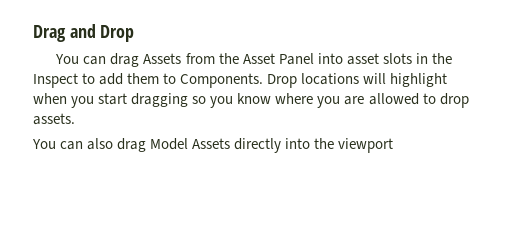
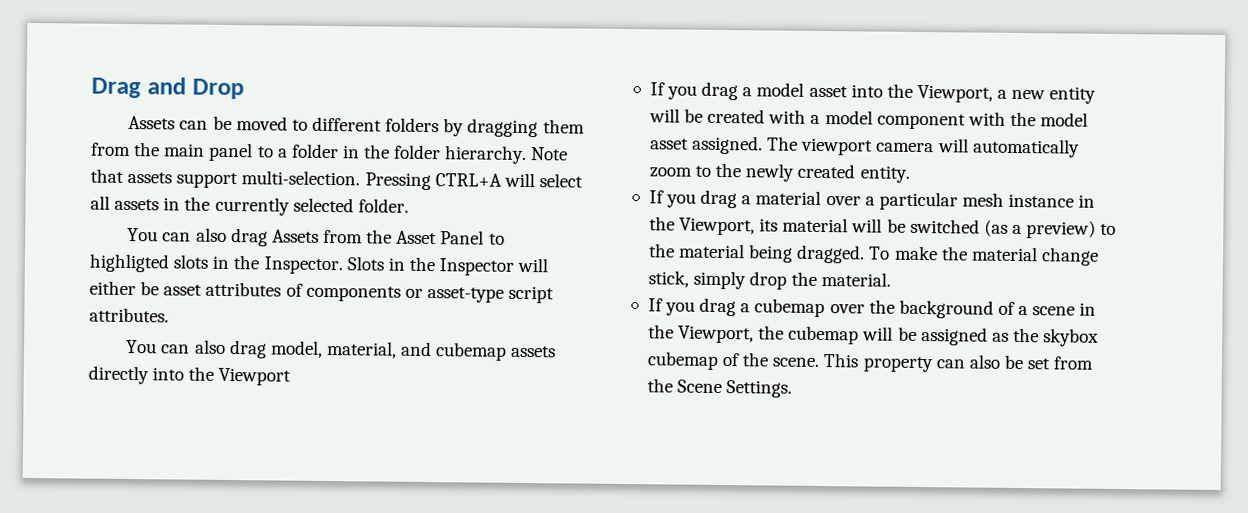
[55,54,107,65] // You can -> [128,115,585,138] [90,142,569,165] [90,168,583,191] [90,195,409,216] [127,227,227,242] // Assets can be moved to different folders by dragging them from the main panel to a folder in the folder hierarchy. Note that assets support multi-selection. Pressing CTRL+A will select all assets in the currently selected folder. // You can also
[317,53,379,65] into asset -> [488,233,505,245] [89,253,169,273] to highligted
[33,73,448,88] [33,93,469,108] [33,113,75,125] [32,138,394,153] Inspect to add them to Components. Drop locations will highlight when you start dragging so you know where you are allowed to drop assets. // You can also drag Model Assets directly into the viewport -> [263,256,549,276] [89,280,555,304] [89,307,169,323] [125,339,557,361] [88,365,292,386] [649,81,1097,104] [648,108,1089,130] [649,135,1080,158] [648,162,910,183] [648,189,1096,211] [648,216,1117,239] [647,243,1099,266] [647,270,892,290] [647,297,1097,319] [647,324,1100,347] [646,351,1095,373] [646,378,793,398] Inspector. Slots in the Inspector will either be asset attributes of components or asset-type script attributes. // You can also drag model, material, and cubemap assets directly into the Viewport // If you drag a model asset into the Viewport, a new entity will be created with a model component with the model asset assigned. The viewport camera will automatically zoom to the newly created entity. // If you drag a material over a particular mesh instance in the Viewport, its material will be switched (as a preview) to the material being dragged. To make the material change stick, simply drop the material. // If you drag a cubemap over the background of a scene in the Viewport, the cubemap will be assigned as the skybox cubemap of the scene. This property can also be set from the Scene Settings.

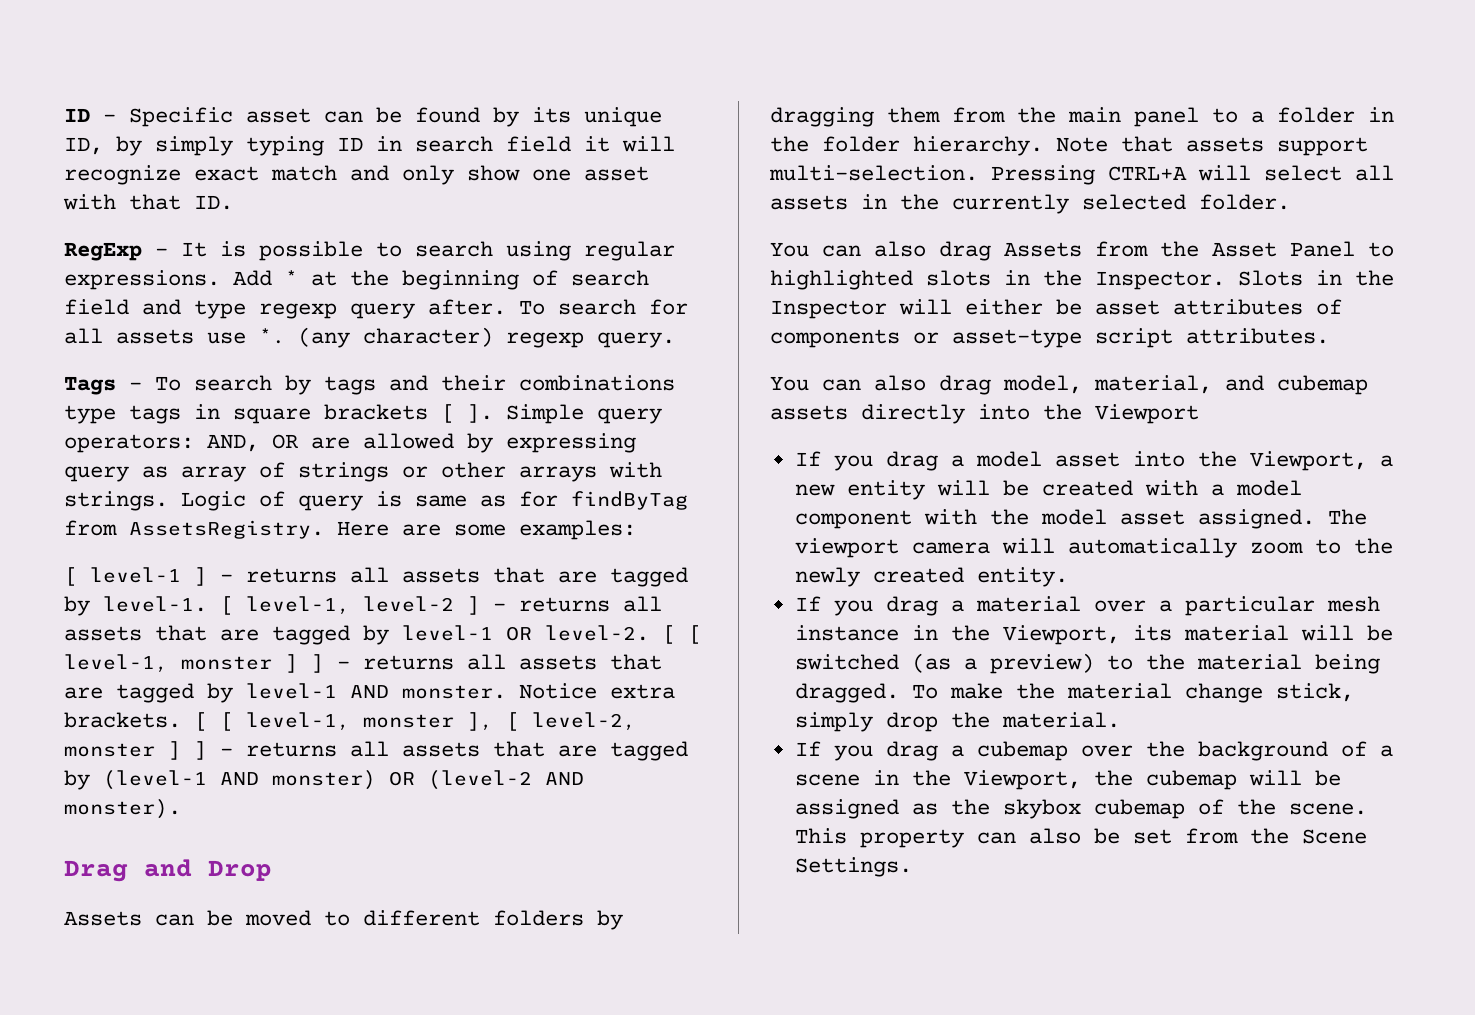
(91, 88) none -> [64,107,662,127] [64,136,675,156] [64,165,649,185] [63,194,233,210] [64,241,675,261] [64,270,649,290] [64,299,688,319] [64,327,675,348] [64,375,675,395] [64,404,662,424] [64,433,636,453] [64,462,662,482] [64,491,688,511] [64,520,636,540] [64,567,688,587] [64,596,662,616] [64,625,701,645] [64,654,662,673] [64,683,675,703] [64,712,636,731] [64,741,688,761] [64,770,584,790] [64,799,181,819] ID - Specific asset can be found by its unique ID, by simply typing ID in search field it will recognize exact match and only show one asset with that ID. // RegExp - It is possible to search using regular expressions. Add * at the beginning of search field and type regexp query after. To search for all assets use *. (any character) regexp query. // Tags - To search by tags and their combinations type tags in square brackets [ ]. Simple query operators: AND, OR are allowed by expressing query as array of strings or other arrays with strings. Logic of query is same as for findByTag from AssetsRegistry. Here are some examples: // [ level-1 ] - returns all assets that are tagged by level-1. [ level-1, level-2 ] - returns all assets that are tagged by level-1 OR level-2. [ [ level-1, monster ] ] - returns all assets that are tagged by level-1 AND monster. Notice extra brackets. [ [ level-1, monster ], [ level-2, monster ] ] - returns all assets that are tagged by (level-1 AND monster) OR (level-2 AND monster). //
[89,253,169,273] highligted -> [770,270,913,290] highlighted

